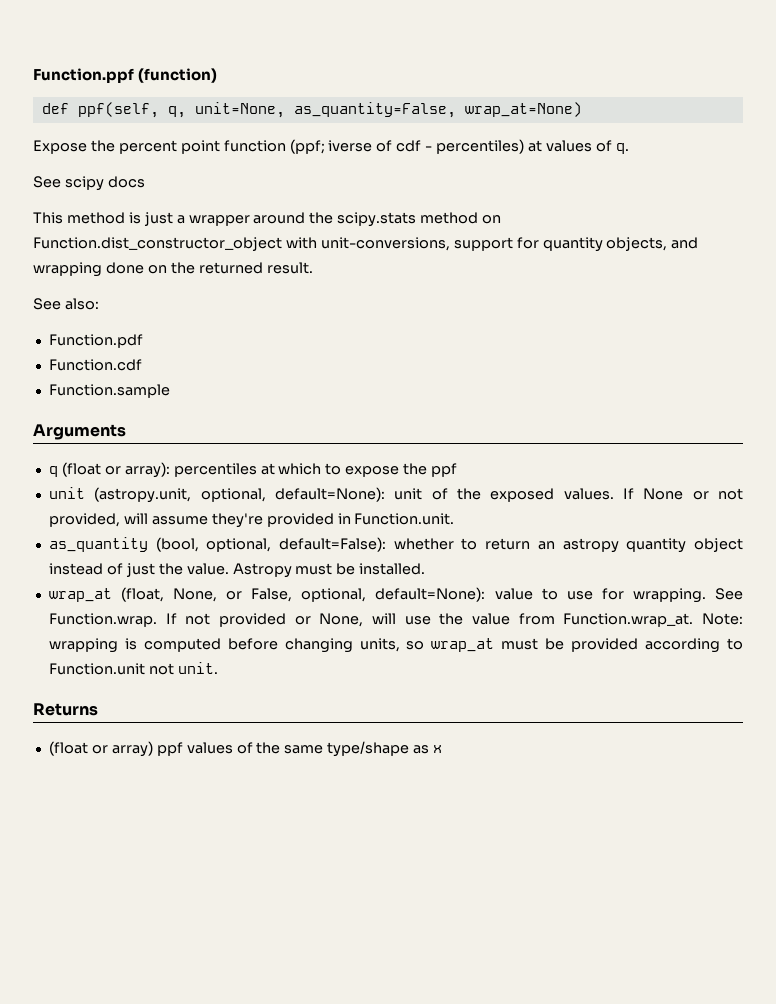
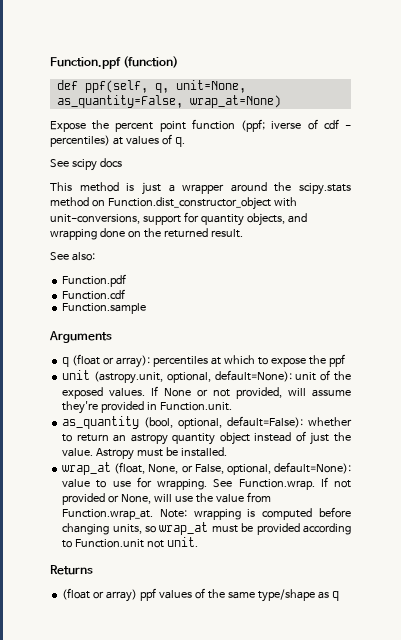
[433,745,443,753] x -> [331,591,339,601] q

